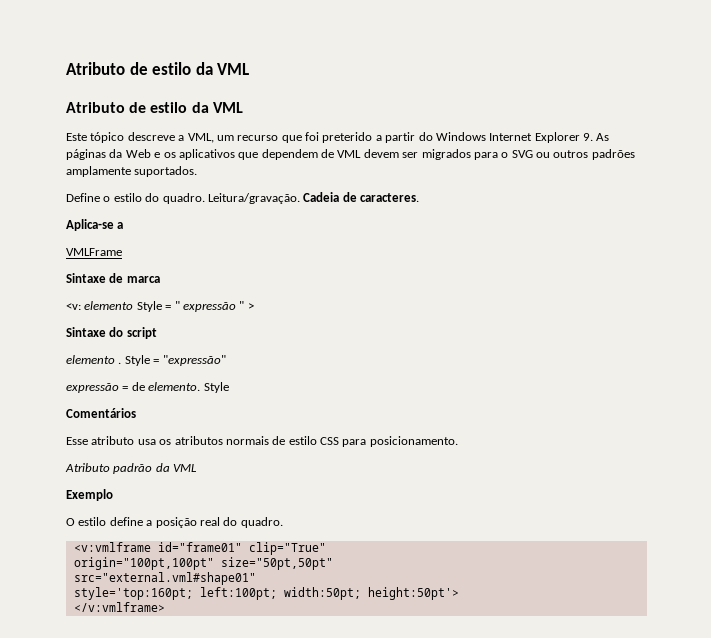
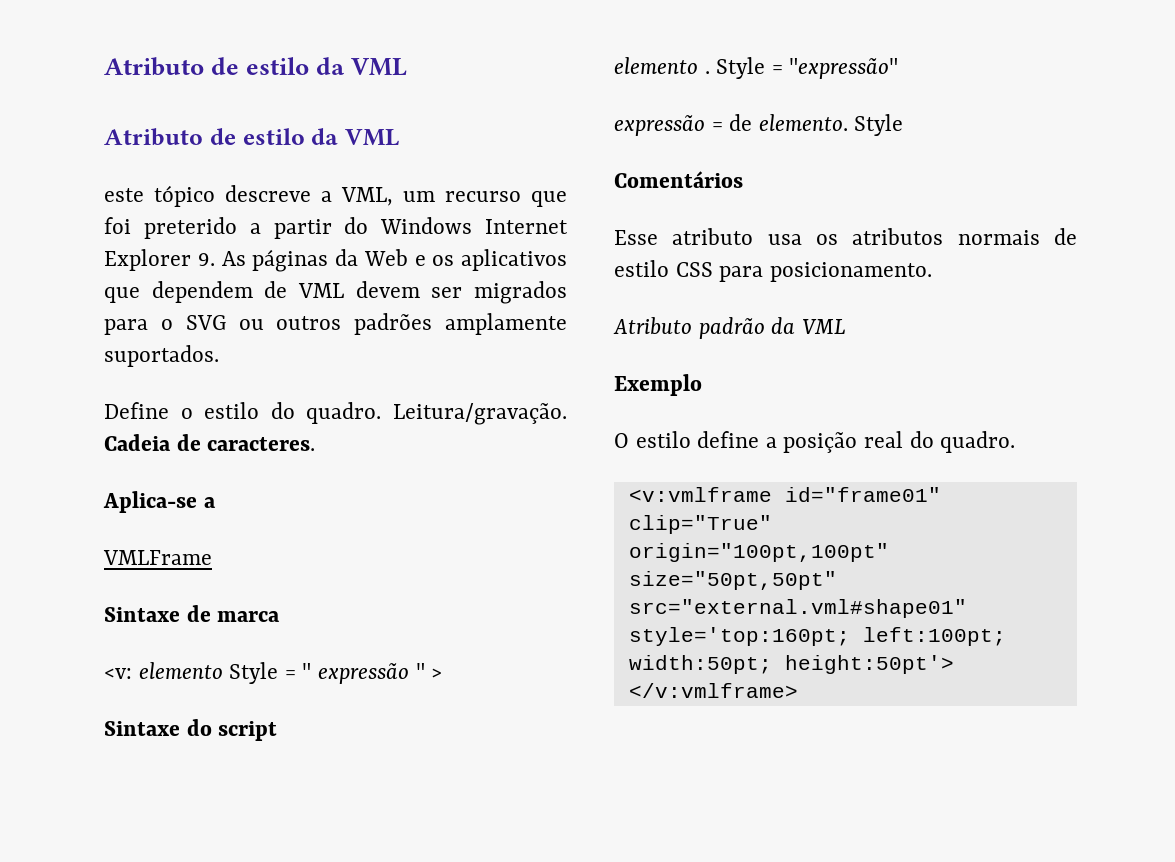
[66,133,87,141] Este -> [104,188,144,202] este

